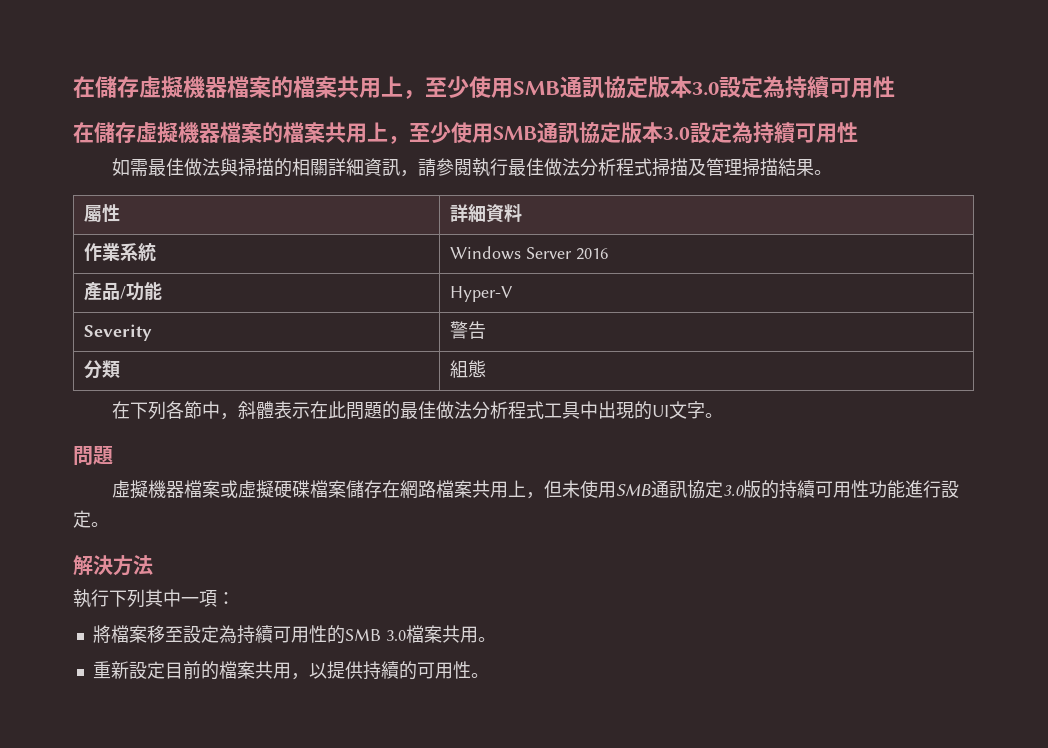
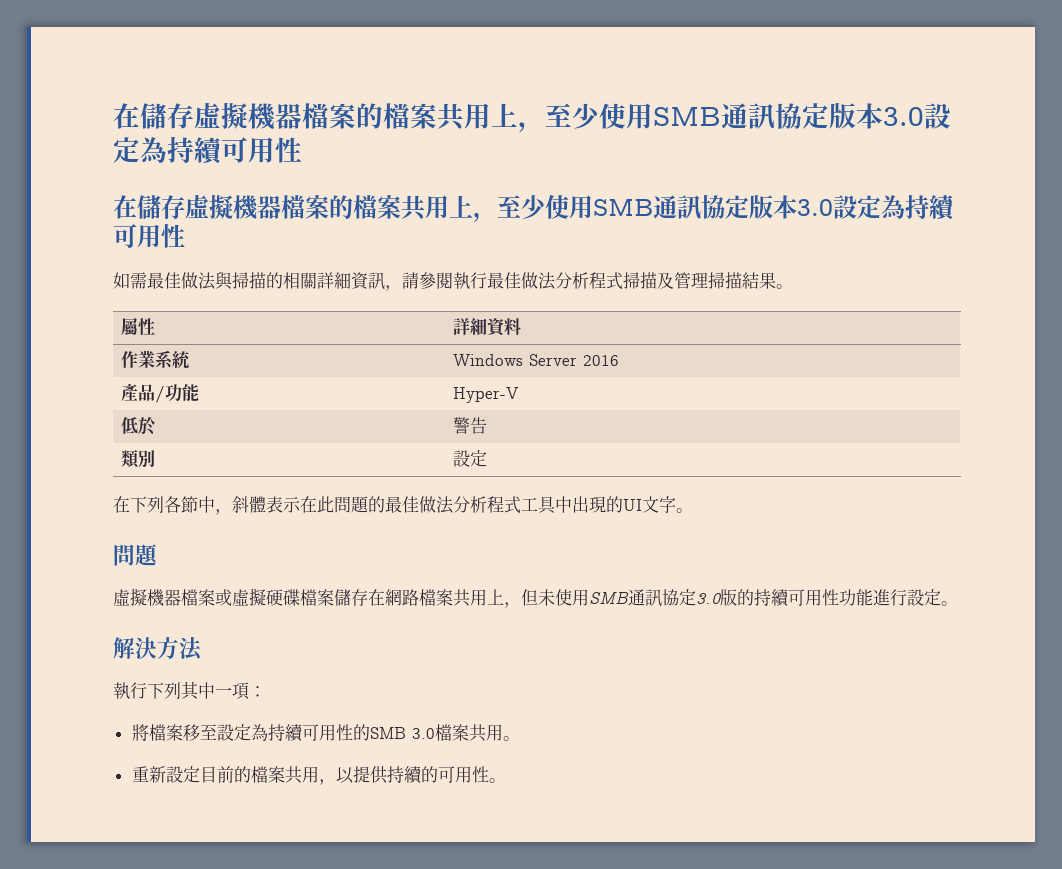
[83,324,152,341] Severity -> [120,417,155,435] 低於
[83,360,102,379] 分 -> (487, 425) none
[449,360,486,378] | 組態 -> [137,450,155,468] [452,450,487,467] 別 | 設定

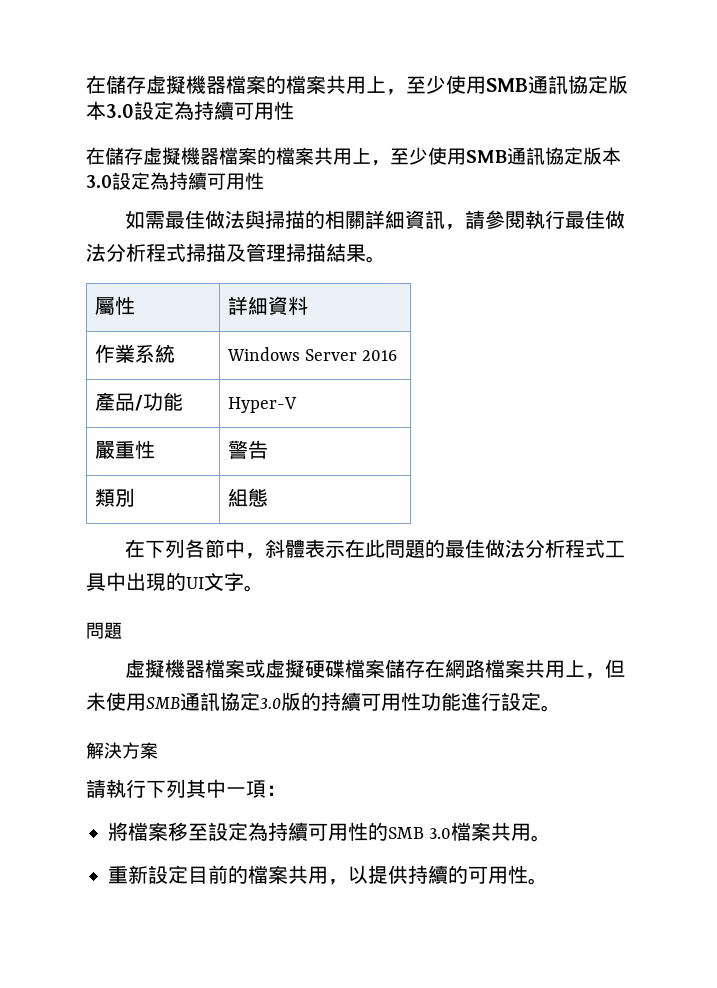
[120,417,155,435] 低於 -> [94,440,155,459] 嚴重性
[452,450,487,467] 設定 -> [227,488,268,507] 組態
[179,637,203,661] 法 // -> [140,742,158,759] [86,779,106,798] 案 // 請

